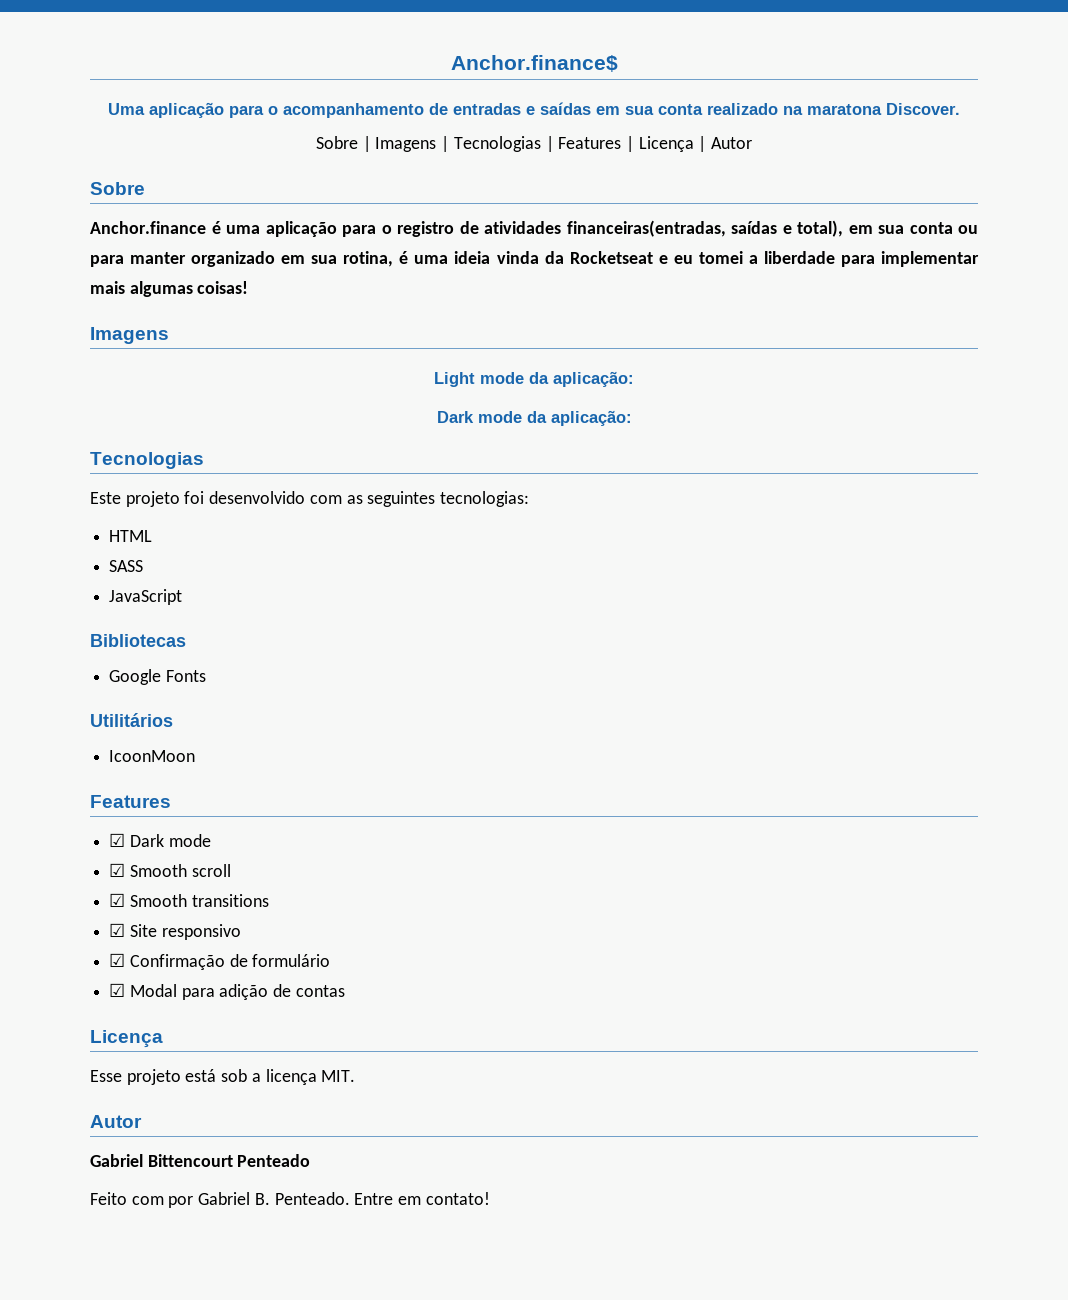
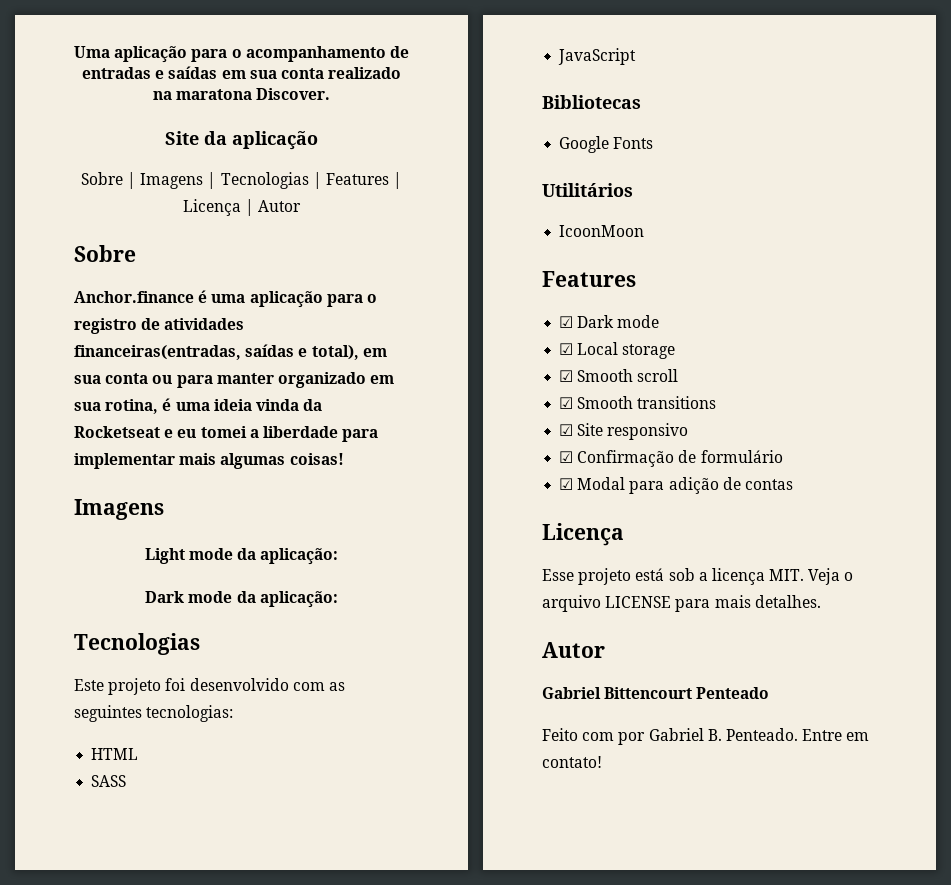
[450,55,618,72] Anchor.finance$ // -> (74, 52) none
(960, 109) none -> [165,131,318,150] // Site da aplicação
(211, 840) none -> [559,342,676,359] // ☑ Local storage
(356, 1076) none -> [808,568,854,585] [542,595,821,612] Veja o arquivo LICENSE para mais detalhes.

